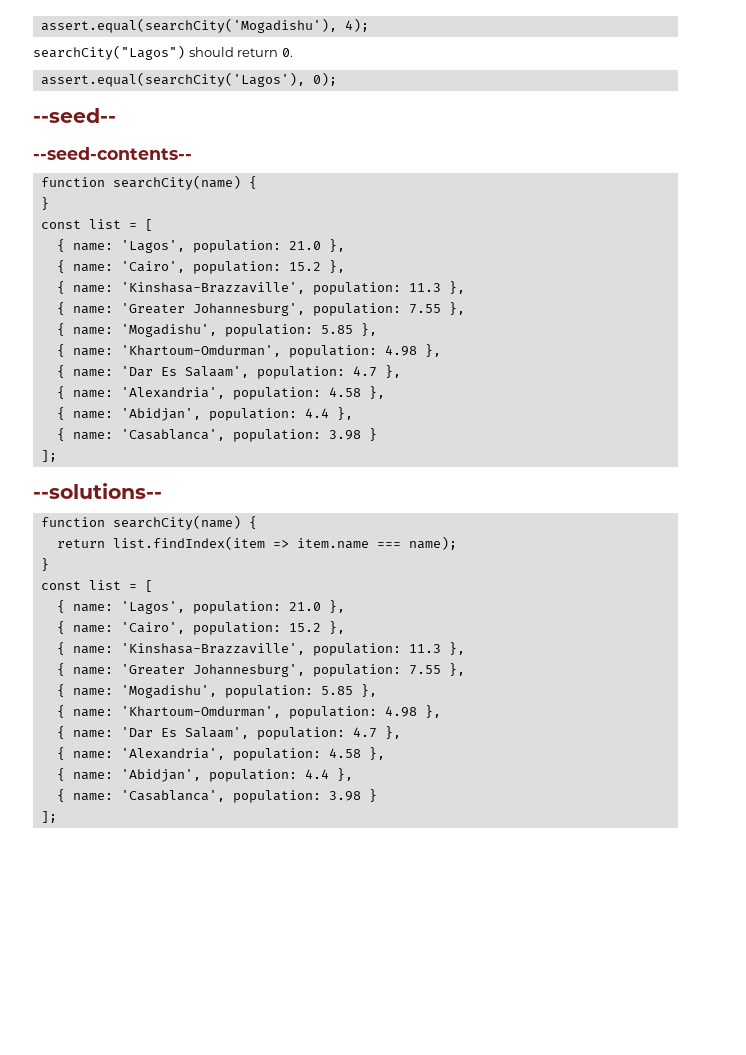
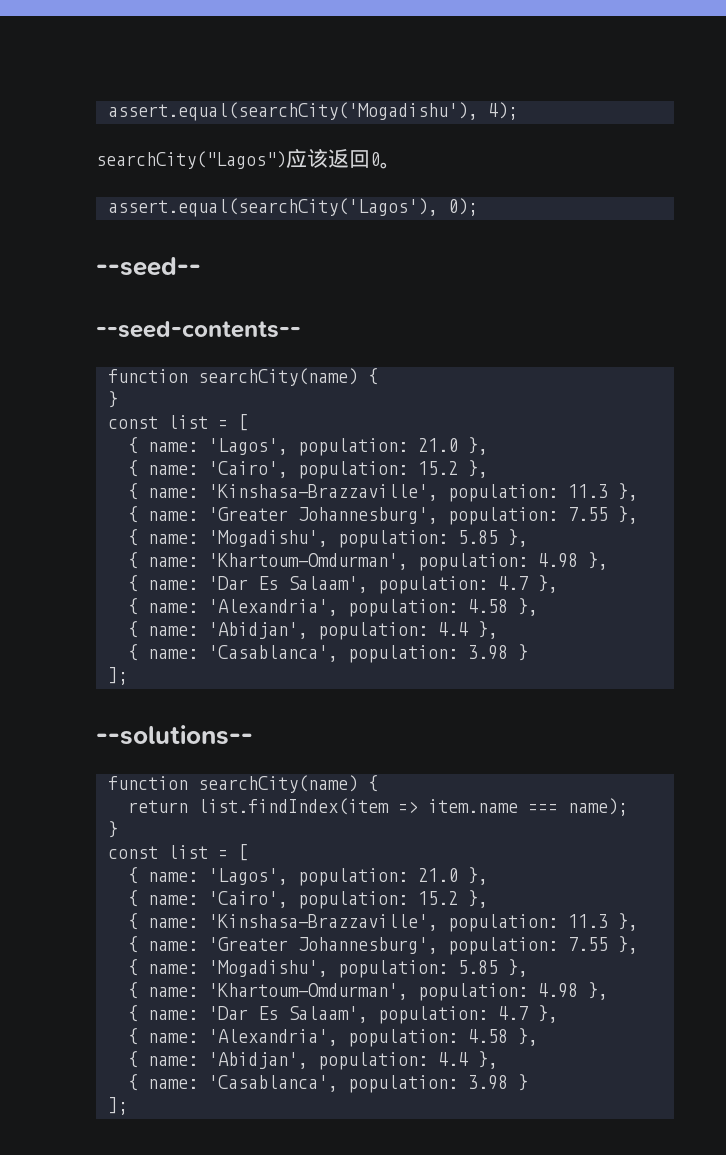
[188,47,293,57] should return 0. -> [286,148,401,169] 应该返回0。

